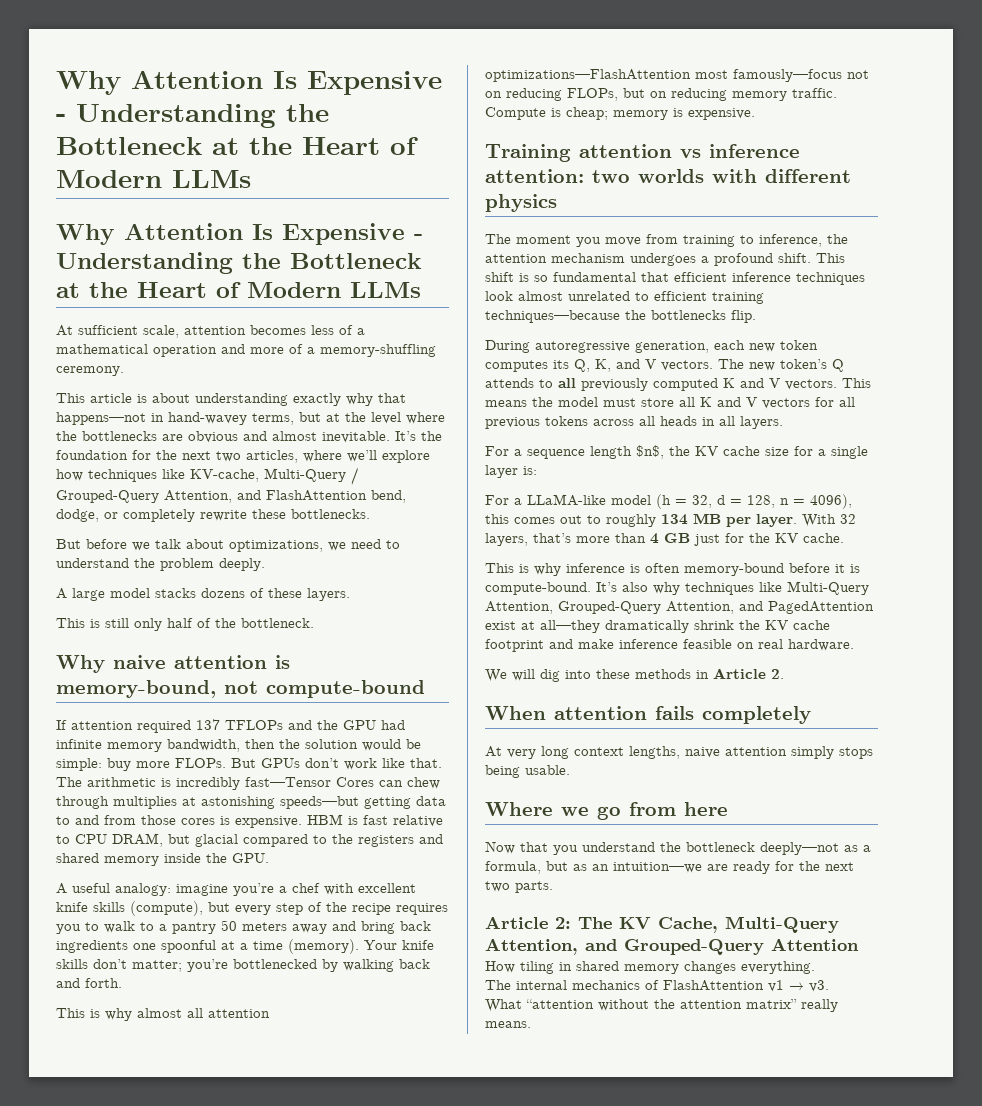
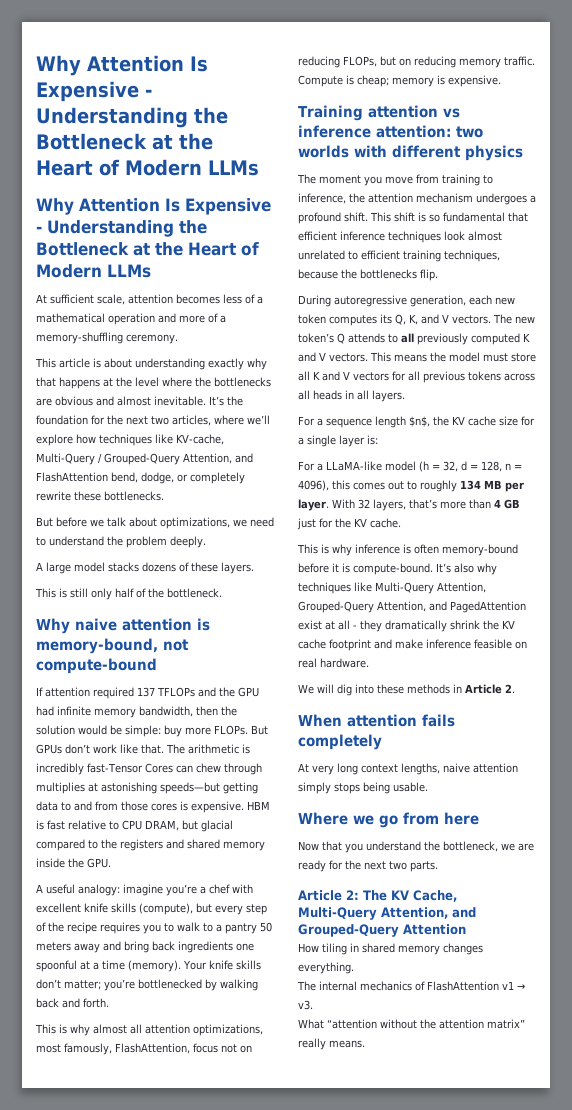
[56,412,321,425] happens—not in hand-wavey terms, but -> [59,377,100,389] happens
[245,777,331,787] fast—Tensor -> [87,763,143,773] fast-Tensor
[485,69,842,82] optimizations—FlashAttention most famously—focus -> [193,1024,263,1036] [36,1043,218,1055] optimizations, most famously, FlashAttention, focus
[485,310,620,323] techniques—because -> [444,250,500,262] [298,269,338,279] techniques, because
[540,620,600,633] all—they -> [338,620,382,632] all - they
[686,842,871,855] [485,861,702,874] bottleneck deeply—not as a formula, but as an intuition—we -> [443,841,515,852] bottleneck, we

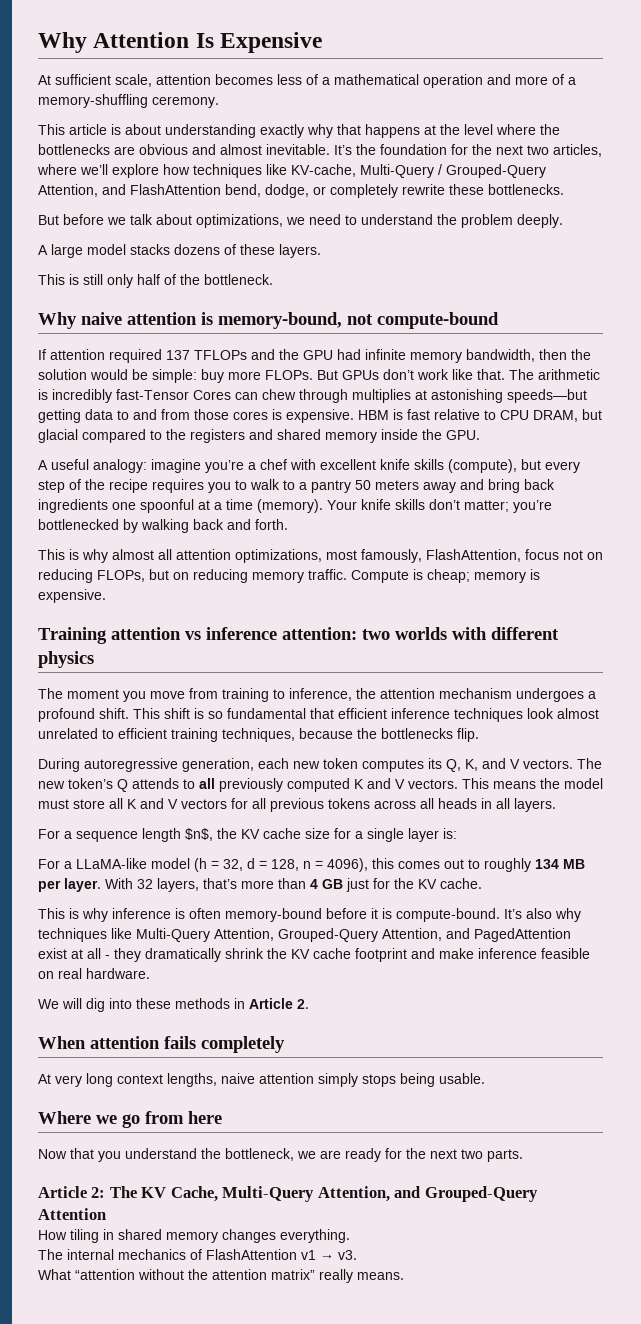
[36,55,208,76] [36,81,152,102] [36,107,228,128] [36,133,213,150] [36,159,259,176] [36,198,271,215] [36,220,207,237] [36,242,259,256] [36,264,151,278] Why Attention Is Expensive - Understanding the Bottleneck at the Heart of Modern LLMs // Why Attention Is Expensive - Understanding the Bottleneck at the Heart of Modern LLMs -> [38,32,323,53] Why Attention Is Expensive

